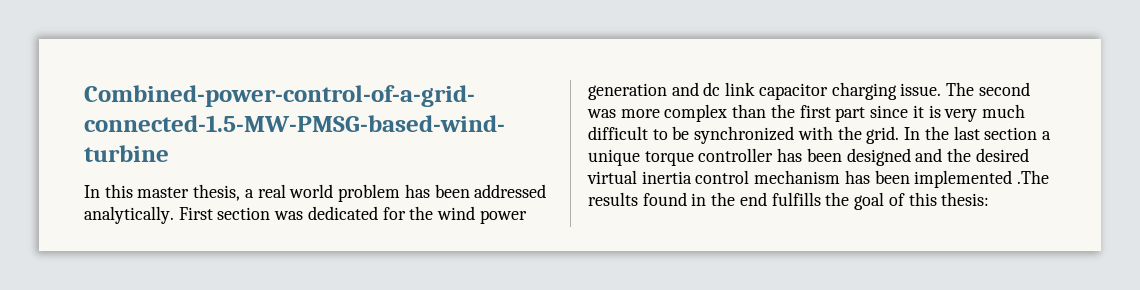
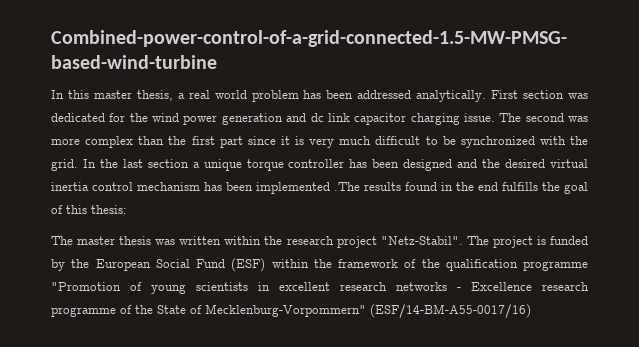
(990, 199) none -> [51,236,589,248] [51,258,588,272] [51,282,589,294] [51,304,531,318] // The master thesis was written within the research project "Netz-Stabil". The project is funded by the European Social Fund (ESF) within the framework of the qualification programme "Promotion of young scientists in excellent research networks - Excellence research programme of the State of Mecklenburg-Vorpommern" (ESF/14-BM-A55-0017/16)

